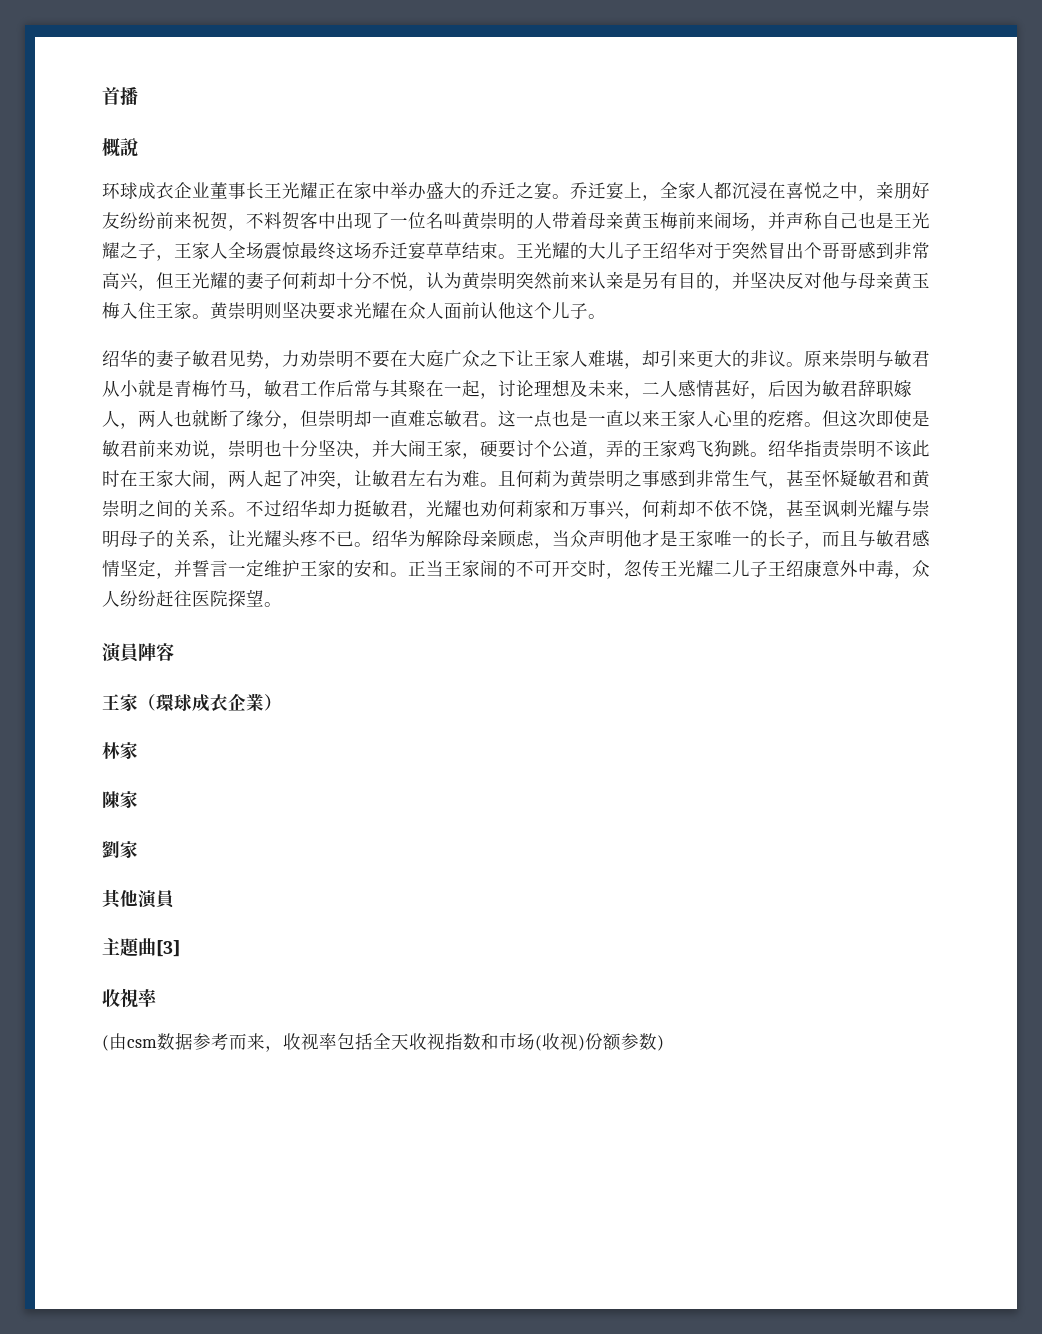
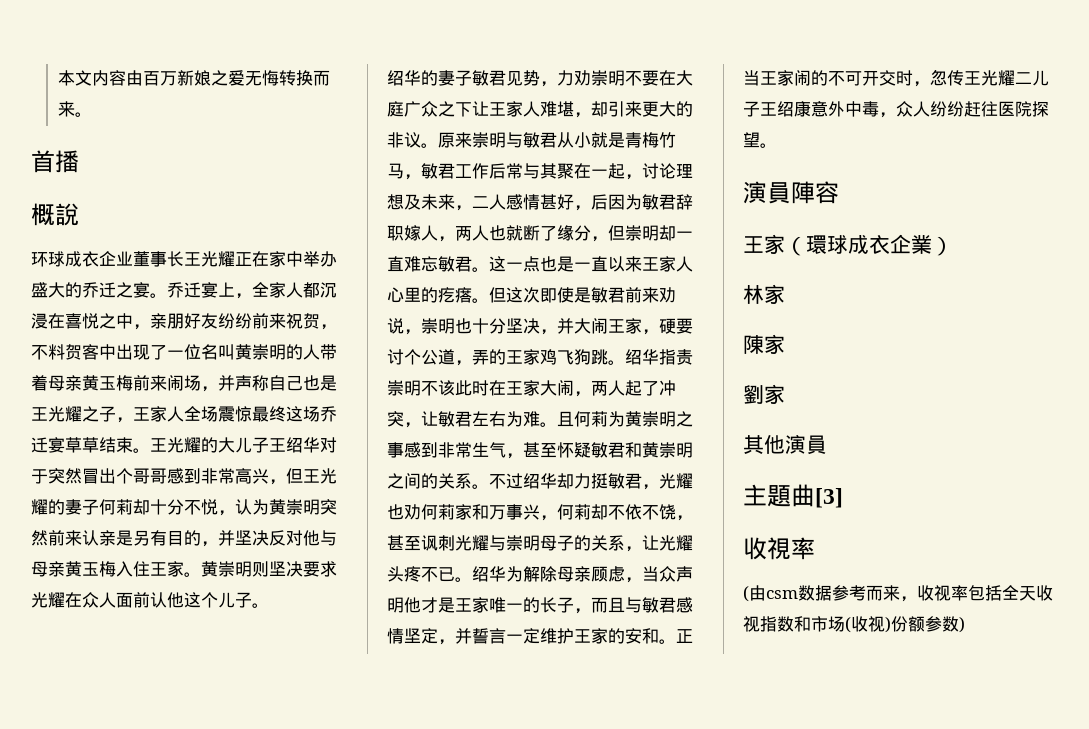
(102, 96) none -> [57,70,330,86] [57,101,92,117] 本文内容由百万新娘之爱无悔转换而来。 //

